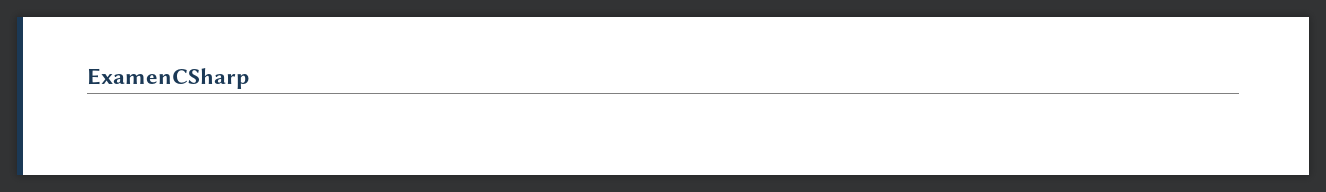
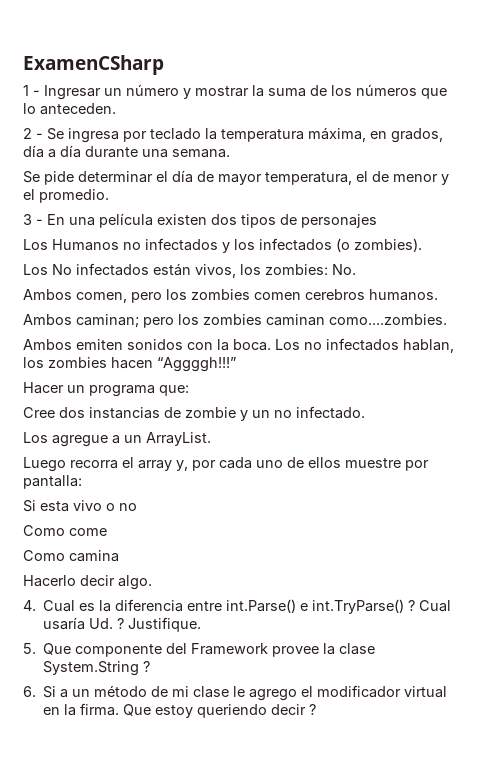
(249, 78) none -> [23,84,447,100] [23,103,116,115] [23,127,443,143] [23,145,230,158] [23,170,449,185] [23,189,109,203] [23,213,377,228] [23,238,422,253] [23,263,356,278] [23,289,438,303] [23,314,447,328] [23,338,454,353] [23,357,236,372] [23,382,189,397] [23,406,365,421] [23,432,211,447] [23,457,429,472] [23,475,82,489] [23,500,137,512] [23,525,107,536] [23,550,119,562] [23,575,152,590] [23,599,452,614] [43,617,202,632] [23,643,376,657] [43,661,151,676] [23,685,448,701] [43,703,317,718] // 1 - Ingresar un número y mostrar la suma de los números que lo anteceden. // 2 - Se ingresa por teclado la temperatura máxima, en grados, día a día durante una semana. // Se pide determinar el día de mayor temperatura, el de menor y el promedio. // 3 - En una película existen dos tipos de personajes // Los Humanos no infectados y los infectados (o zombies). // Los No infectados están vivos, los zombies: No. // Ambos comen, pero los zombies comen cerebros humanos. // Ambos caminan; pero los zombies caminan como....zombies. // Ambos emiten sonidos con la boca. Los no infectados hablan, los zombies hacen “Aggggh!!!” // Hacer un programa que: // Cree dos instancias de zombie y un no infectado. // Los agregue a un ArrayList. // Luego recorra el array y, por cada uno de ellos muestre por pantalla: // Si esta vivo o no // Como come // Como camina // Hacerlo decir algo. // 4. Cual es la diferencia entre int.Parse() e int.TryParse() ? Cual usaría Ud. ? Justifique. // 5. Que componente del Framework provee la clase System.String ? // 6. Si a un método de mi clase le agrego el modificador virtual en la firma. Que estoy queriendo decir ?

